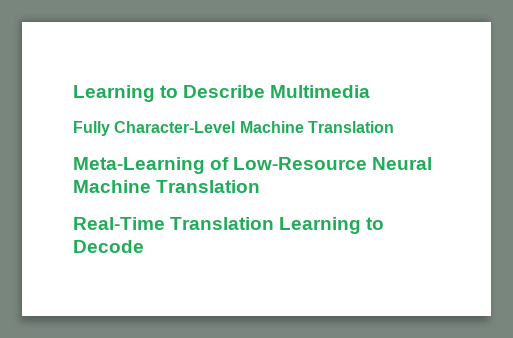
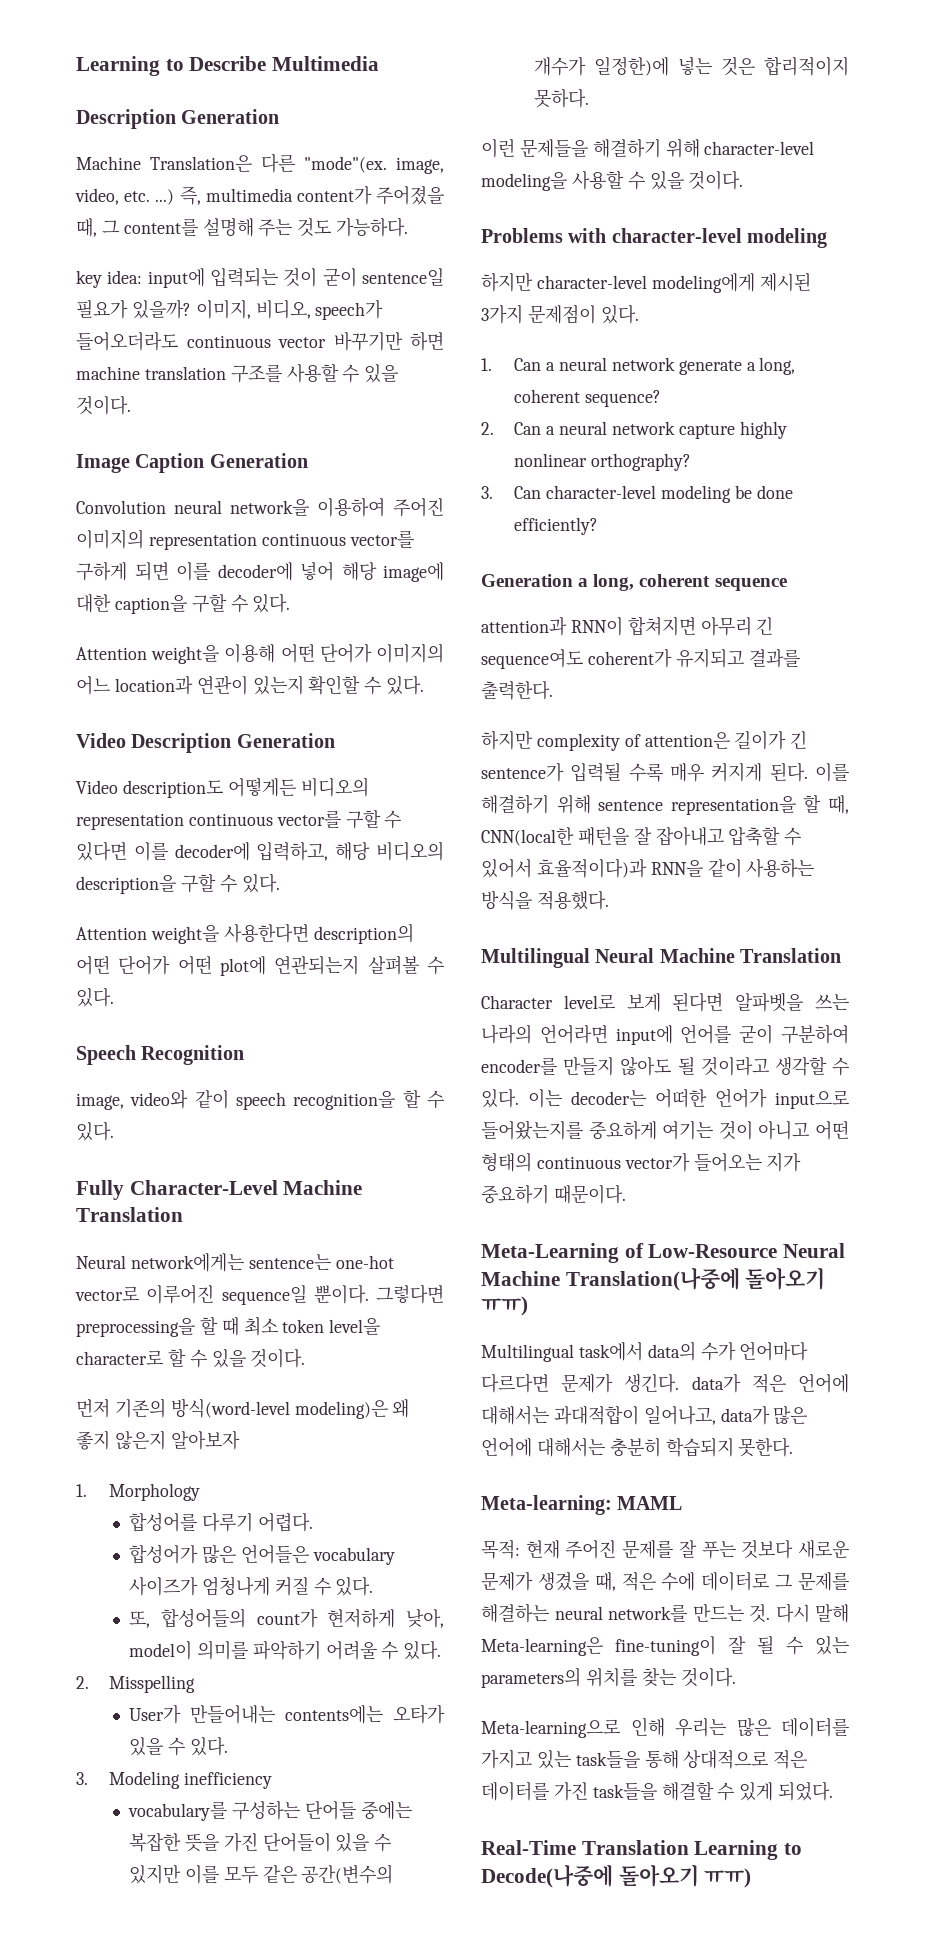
[73,121,394,136] Fully Character-Level Machine Translation -> [76,109,280,129] [76,153,444,174] [75,186,445,205] [76,217,409,237] [76,267,445,288] [76,299,384,320] [76,332,444,351] [76,364,399,383] [76,395,131,415] [76,453,308,473] [76,498,444,517] [76,529,414,550] [76,562,444,582] [76,593,291,614] [76,643,444,664] [76,675,425,695] [76,733,335,753] [76,777,369,798] [76,810,402,830] [76,841,444,861] [76,873,280,894] [76,923,414,944] [76,955,444,976] [76,987,114,1007] [76,1045,245,1065] [76,1089,444,1110] [76,1121,114,1141] [76,1180,363,1200] [76,1207,183,1222] [76,1253,394,1272] [75,1284,444,1305] [76,1317,381,1337] [76,1348,306,1368] [76,1398,410,1419] [76,1430,240,1450] [76,1483,201,1501] [129,1512,313,1532] [129,1544,395,1565] [129,1576,374,1596] [129,1608,444,1628] [129,1640,442,1660] [76,1675,196,1693] [129,1704,445,1724] [129,1736,228,1756] [76,1771,273,1789] [128,1801,412,1821] [129,1833,392,1852] [129,1864,394,1884] [534,56,849,76] [534,88,590,108] [481,139,815,158] [481,170,744,191] [481,228,828,248] [481,272,811,293] [481,304,639,324] [481,357,796,375] [514,389,662,407] [481,421,787,439] [514,453,692,471] [481,485,793,503] [514,517,599,535] [481,574,787,591] [481,616,774,636] [481,648,800,669] [481,680,553,700] [481,730,808,751] [481,762,849,782] [481,795,849,815] [481,827,802,846] [481,858,815,878] [481,890,609,910] [481,948,842,968] [481,992,849,1012] [481,1024,849,1045] [481,1056,850,1076] [481,1088,849,1109] [481,1120,849,1140] [481,1152,802,1172] [481,1184,626,1204] Description Generation // Machine Translation은 다른 "mode"(ex. image, video, etc. ...) 즉, multimedia content가 주어졌을 때, 그 content를 설명해 주는 것도 가능하다. // key idea: input에 입력되는 것이 굳이 sentence일 필요가 있을까? 이미지, 비디오, speech가 들어오더라도 continuous vector 바꾸기만 하면 machine translation 구조를 사용할 수 있을 것이다. // Image Caption Generation // Convolution neural network을 이용하여 주어진 이미지의 representation continuous vector를 구하게 되면 이를 decoder에 넣어 해당 image에 대한 caption을 구할 수 있다. // Attention weight을 이용해 어떤 단어가 이미지의 어느 location과 연관이 있는지 확인할 수 있다. // Video Description Generation // Video description도 어떻게든 비디오의 representation continuous vector를 구할 수 있다면 이를 decoder에 입력하고, 해당 비디오의 description을 구할 수 있다. // Attention weight을 사용한다면 description의 어떤 단어가 어떤 plot에 연관되는지 살펴볼 수 있다. // Speech Recognition // image, video와 같이 speech recognition을 할 수 있다. // Fully Character-Level Machine Translation // Neural network에게는 sentence는 one-hot vector로 이루어진 sequence일 뿐이다. 그렇다면 preprocessing을 할 때 최소 token level을 character로 할 수 있을 것이다. // 먼저 기존의 방식(word-level modeling)은 왜 좋지 않은지 알아보자 // 1. Morphology // 합성어를 다루기 어렵다. // 합성어가 많은 언어들은 vocabulary 사이즈가 엄청나게 커질 수 있다. // 또, 합성어들의 count가 현저하게 낮아, model이 의미를 파악하기 어려울 수 있다. // 2. Misspelling // User가 만들어내는 contents에는 오타가 있을 수 있다. // 3. Modeling inefficiency // vocabulary를 구성하는 단어들 중에는 복잡한 뜻을 가진 단어들이 있을 수 있지만 이를 모두 같은 공간(변수의 개수가 일정한)에 넣는 것은 합리적이지 못하다. // 이런 문제들을 해결하기 위해 character-level modeling을 사용할 수 있을 것이다. // Problems with character-level modeling // 하지만 character-level modeling에게 제시된 3가지 문제점이 있다. // 1. Can a neural network generate a long, coherent sequence? // 2. Can a neural network capture highly nonlinear orthography? // 3. Can character-level modeling be done efficiently? // Generation a long, coherent sequence // attention과 RNN이 합쳐지면 아무리 긴 sequence여도 coherent가 유지되고 결과를 출력한다. // 하지만 complexity of attention은 길이가 긴 sentence가 입력될 수록 매우 커지게 된다. 이를 해결하기 위해 sentence representation을 할 때, CNN(local한 패턴을 잘 잡아내고 압축할 수 있어서 효율적이다)과 RNN을 같이 사용하는 방식을 적용했다. // Multilingual Neural Machine Translation // Character level로 보게 된다면 알파벳을 쓰는 나라의 언어라면 input에 언어를 굳이 구분하여 encoder를 만들지 않아도 될 것이라고 생각할 수 있다. 이는 decoder는 어떠한 언어가 input으로 들어왔는지를 중요하게 여기는 것이 아니고 어떤 형태의 continuous vector가 들어오는 지가 중요하기 때문이다.
[156,180,261,193] Translation -> [565,1267,826,1291] [481,1296,528,1316] [481,1341,809,1362] [481,1373,849,1393] [481,1405,808,1425] [481,1437,794,1457] [481,1495,683,1515] [481,1539,849,1559] [481,1571,849,1591] [481,1603,849,1623] [481,1636,849,1656] [481,1667,736,1688] [481,1717,849,1738] [481,1749,808,1769] [481,1781,834,1801] Translation(나중에 돌아오기 ㅠㅠ) // Multilingual task에서 data의 수가 언어마다 다르다면 문제가 생긴다. data가 적은 언어에 대해서는 과대적합이 일어나고, data가 많은 언어에 대해서는 충분히 학습되지 못한다. // Meta-learning: MAML // 목적: 현재 주어진 문제를 잘 푸는 것보다 새로운 문제가 생겼을 때, 적은 수에 데이터로 그 문제를 해결하는 neural network를 만드는 것. 다시 말해 Meta-learning은 fine-tuning이 잘 될 수 있는 parameters의 위치를 찾는 것이다. // Meta-learning으로 인해 우리는 많은 데이터를 가지고 있는 task들을 통해 상대적으로 적은 데이터를 가진 task들을 해결할 수 있게 되었다.
[73,240,144,253] Decode -> [481,1864,752,1888] Decode(나중에 돌아오기 ㅠㅠ)

